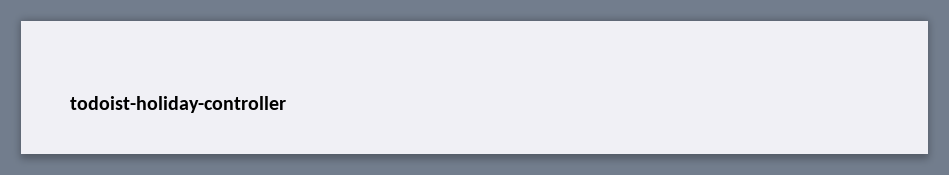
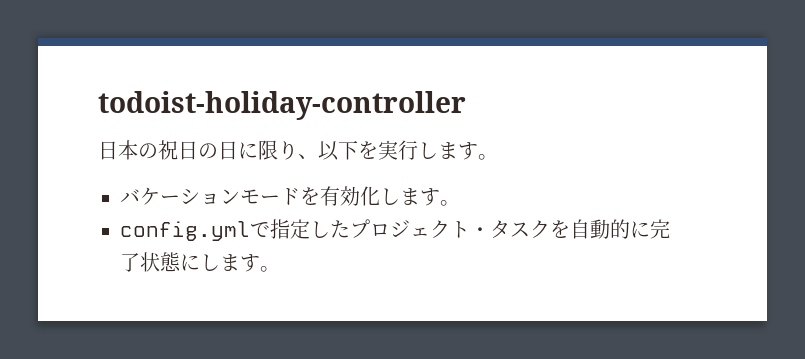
(286, 104) none -> [98,140,498,161] [120,186,460,206] [120,219,670,241] [120,252,280,272] // 日本の祝日の日に限り、以下を実行します。 // バケーションモードを有効化します。 // config.ymlで指定したプロジェクト・タスクを自動的に完了状態にします。

